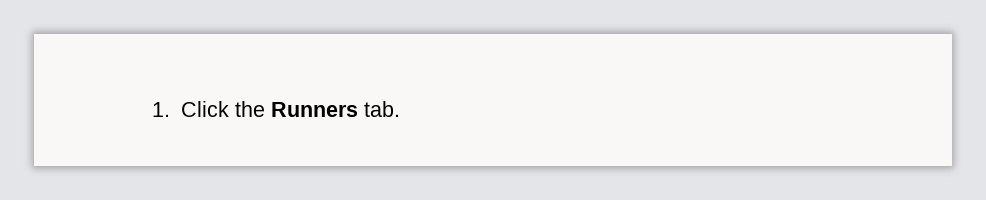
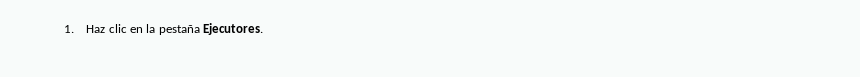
[180,101,400,117] Click the Runners tab. -> [86,23,264,35] Haz clic en la pestaña Ejecutores.

